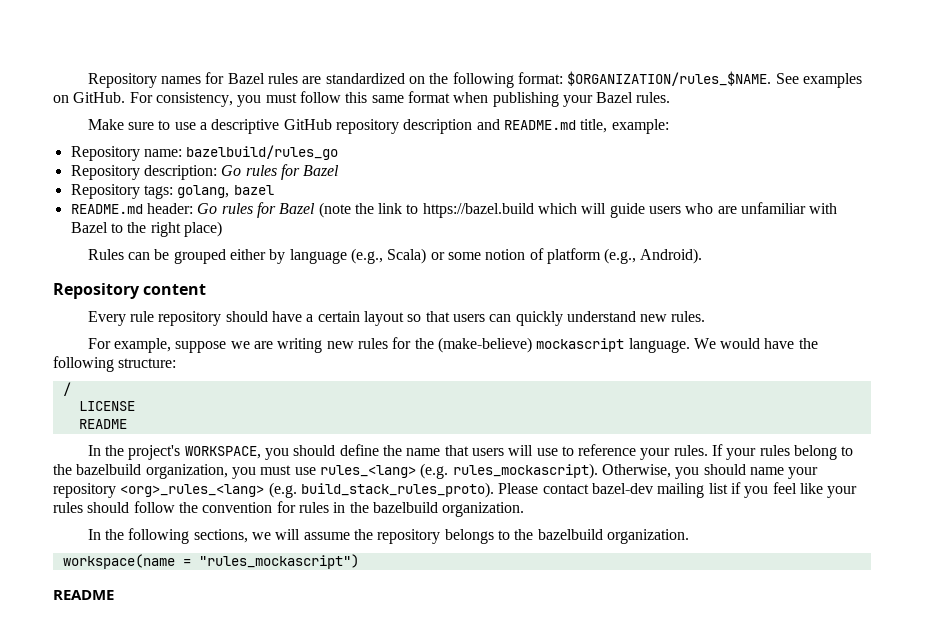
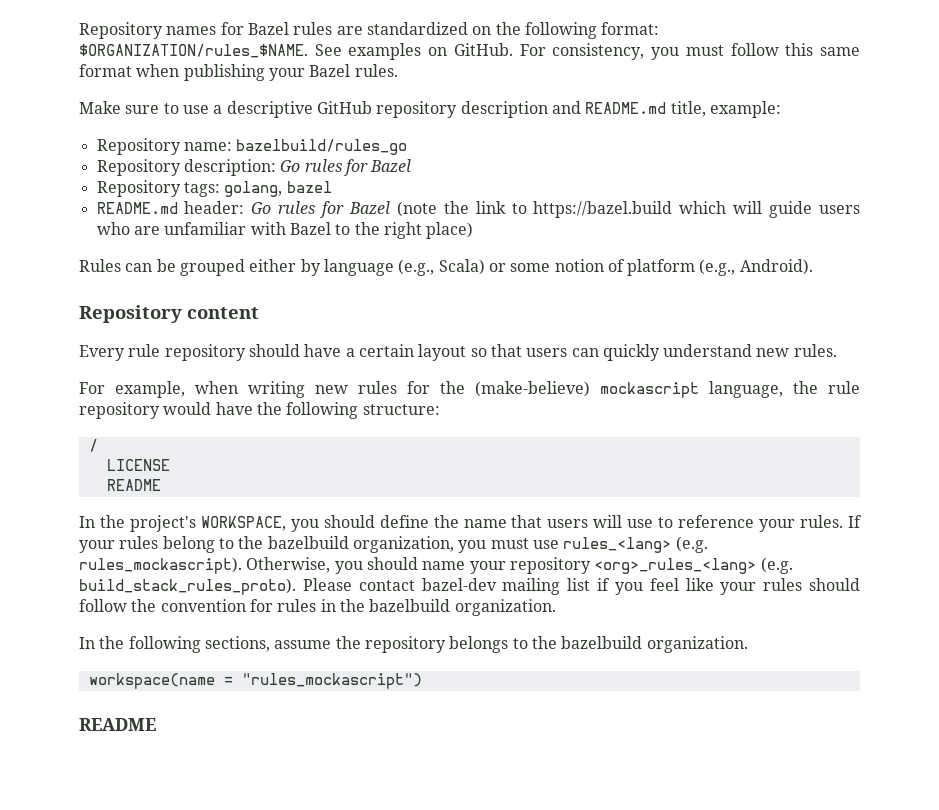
[175,341,273,353] suppose we are -> [195,381,238,394] when
[628,338,716,353] language. We -> [709,381,860,398] [79,402,160,419] language, the rule repository
[251,529,301,540] we will -> (270, 644) none

